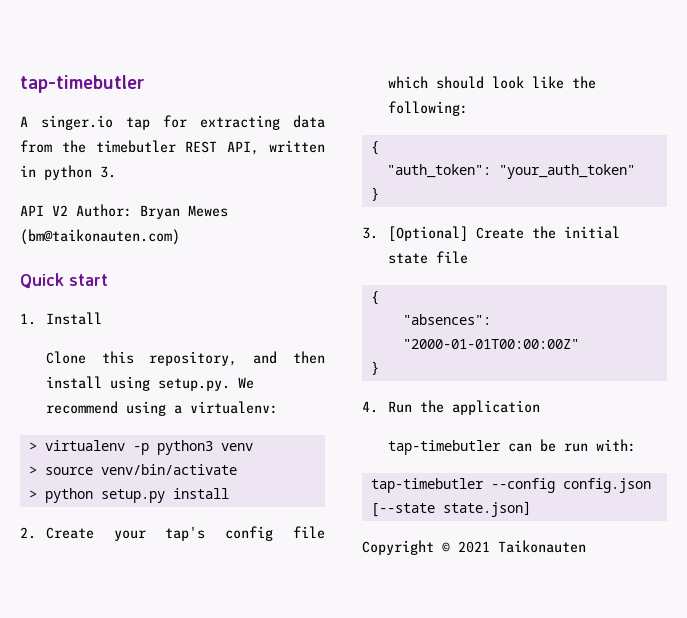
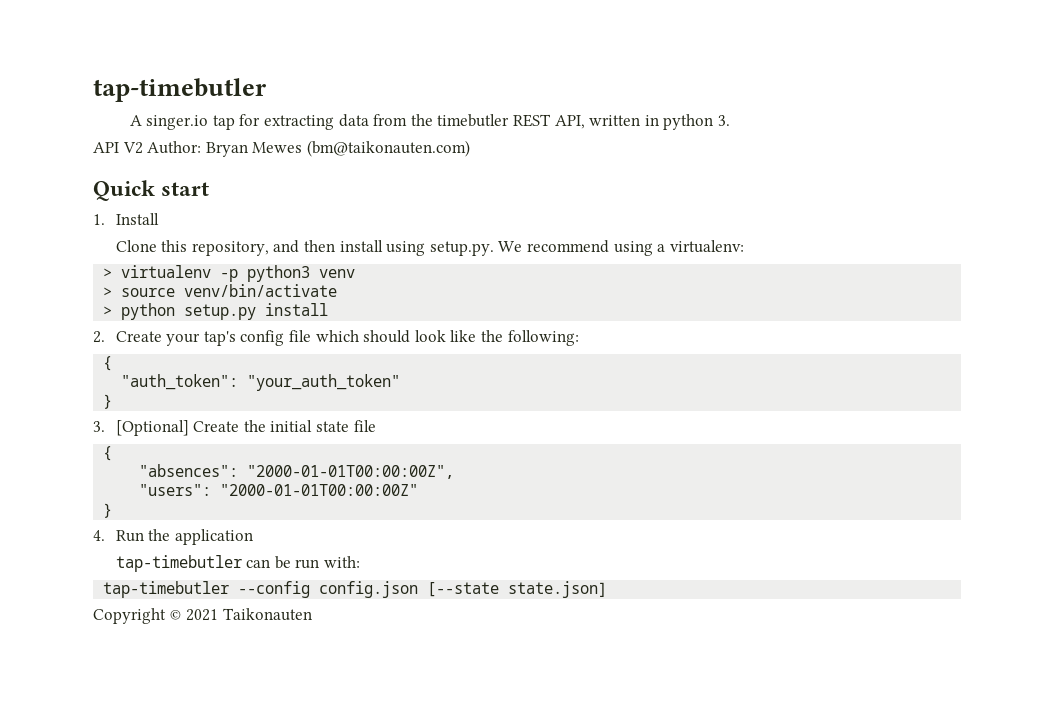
(491, 319) none -> [247,465,455,479] [139,484,212,496] "2000-01-01T00:00:00Z", // "users":

